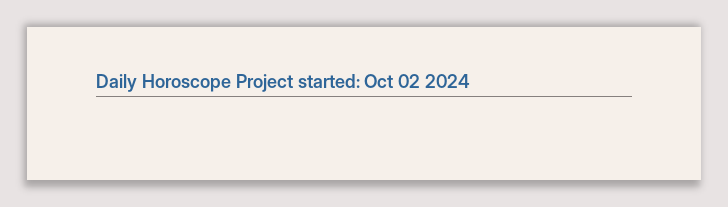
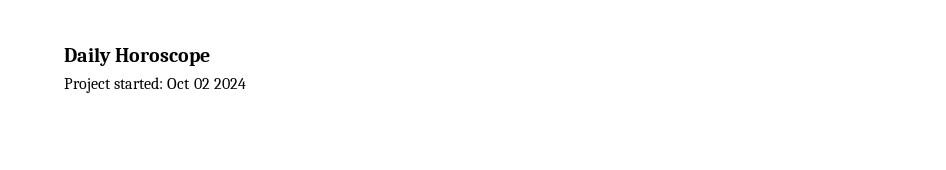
(231, 83) none -> (211, 57) //

